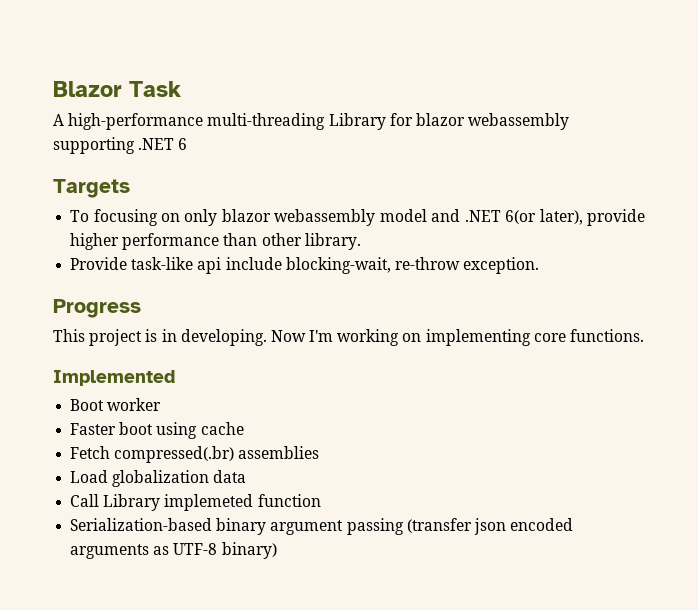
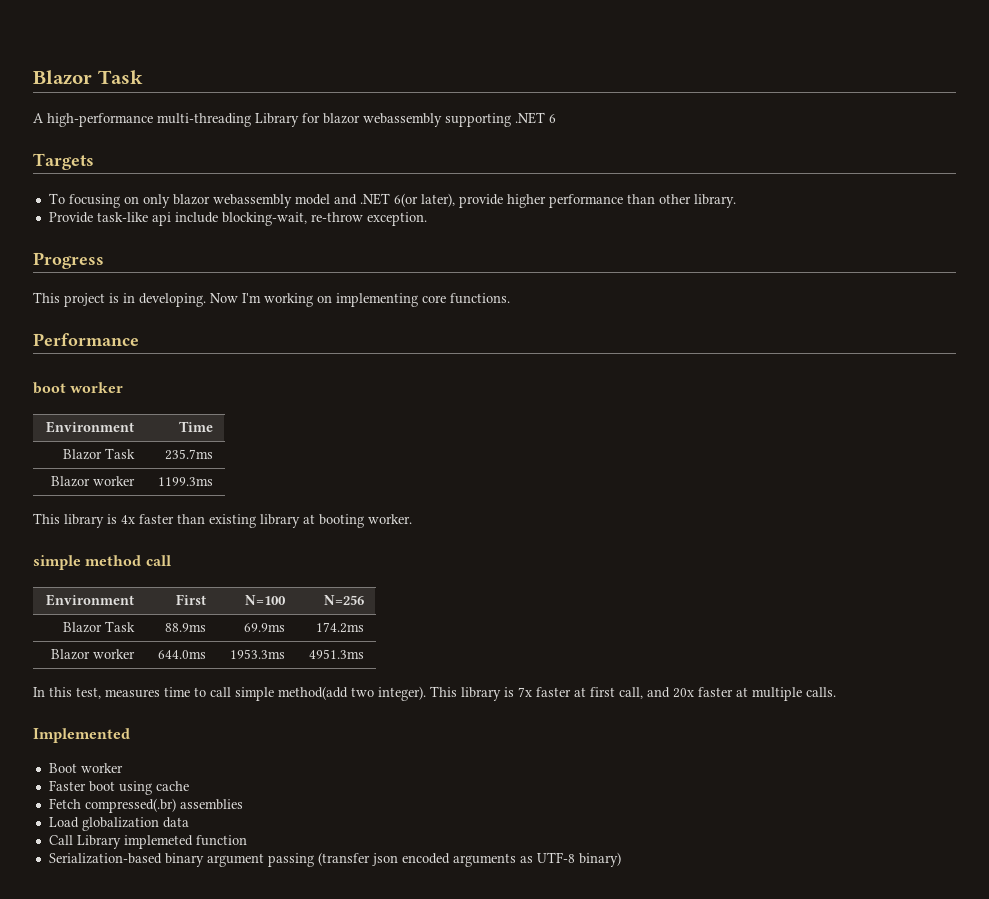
(645, 335) none -> [33,333,139,346] [33,382,124,394] [46,421,135,433] [179,421,214,432] [63,448,136,460] [165,449,214,460] [51,476,136,487] [158,477,214,486] [33,513,412,528] [33,555,171,570] [46,594,135,606] [176,594,207,605] [245,595,287,605] [324,595,365,605] [63,621,136,633] [165,623,207,632] [244,623,286,632] [316,622,365,633] [51,649,136,660] [158,650,207,659] [230,649,286,659] [309,649,365,659] [33,686,836,701] // Performance // boot worker // Environment | Time // Blazor Task | 235.7ms // Blazor worker | 1199.3ms // This library is 4x faster than existing library at booting worker. // simple method call // Environment | First | N=100 | N=256 // Blazor Task | 88.9ms | 69.9ms | 174.2ms // Blazor worker | 644.0ms | 1953.3ms | 4951.3ms // In this test, measures time to call simple method(add two integer). This library is 7x faster at first call, and 20x faster at multiple calls.

